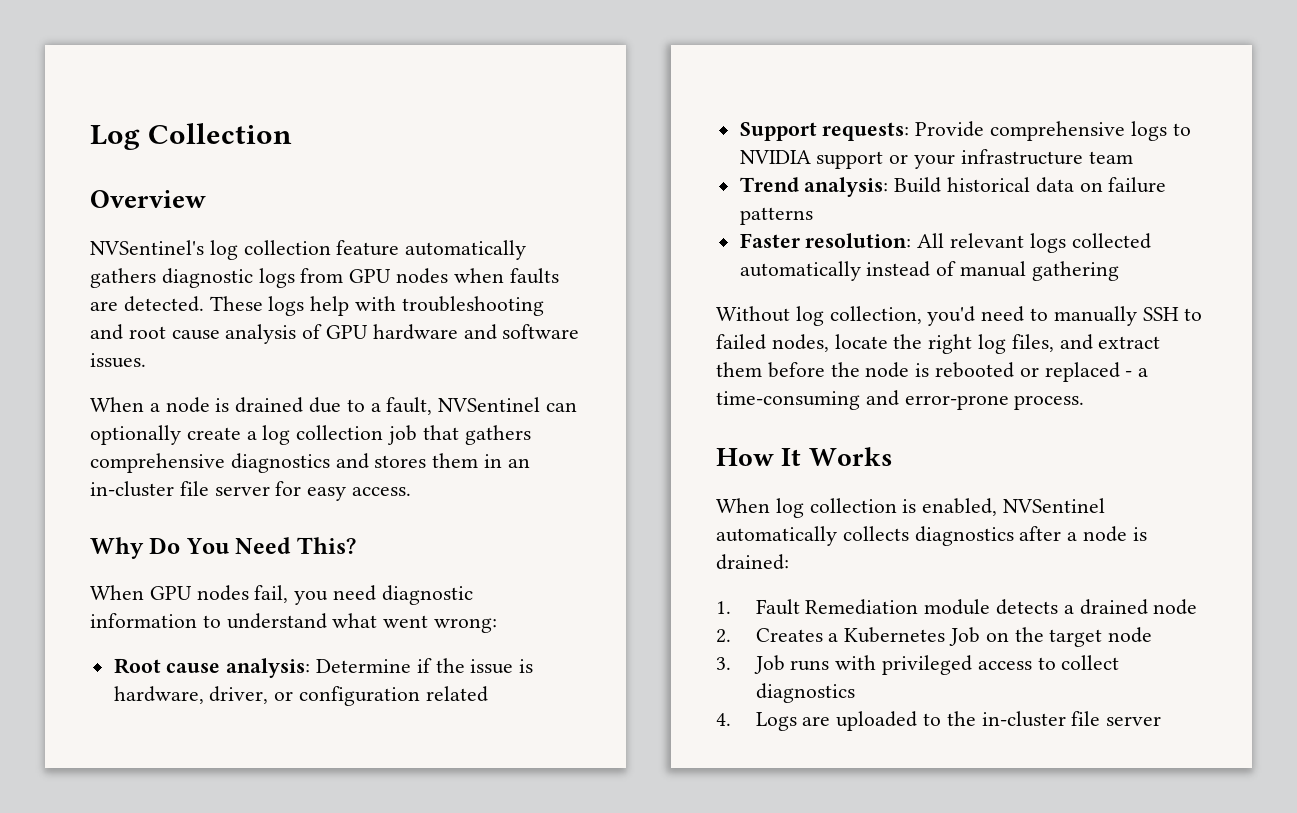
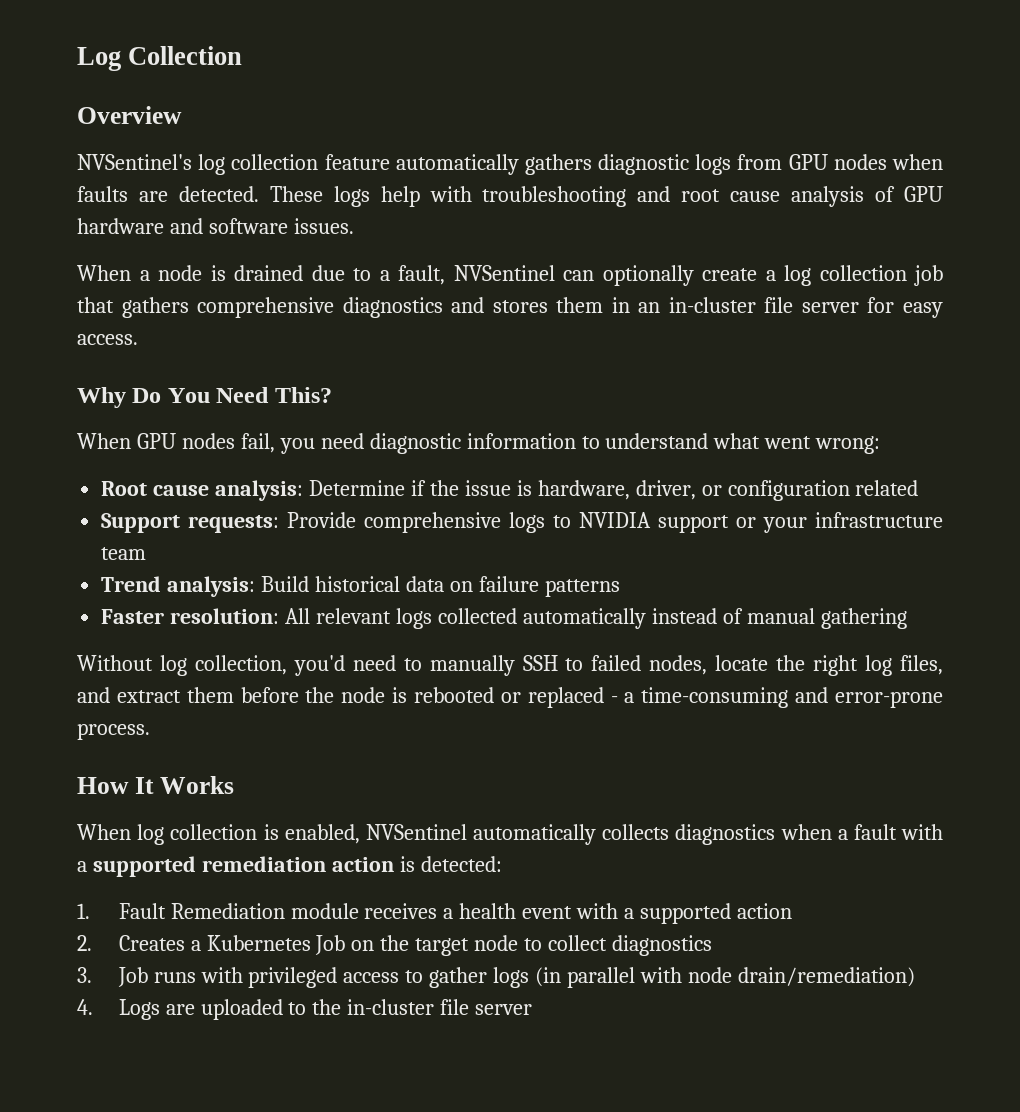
[1019,526,1147,542] [716,554,789,570] [716,599,1198,615] after a node is drained: // 1. Fault Remediation module detects a drained node -> [780,824,943,840] [77,856,502,877] [77,903,793,924] when a fault with a supported remediation action is detected: // 1. Fault Remediation module receives a health event with a supported action
(1153, 635) none -> [524,935,713,956] to collect diagnostics
[1061,655,1120,670] [755,683,855,703] collect diagnostics -> [429,967,915,988] gather logs (in parallel with node drain/remediation)

